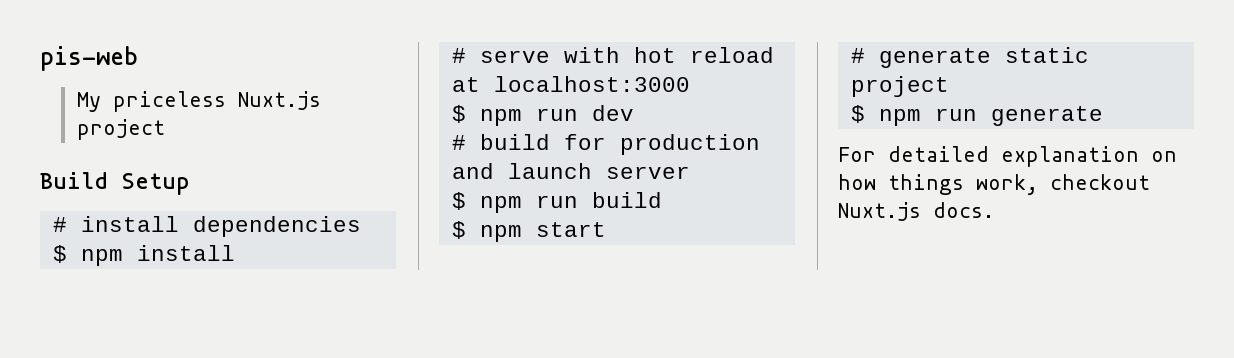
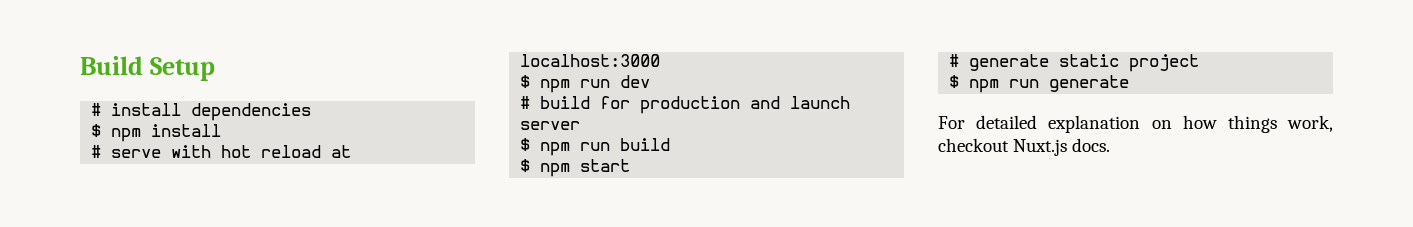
[40,46,138,71] [76,91,321,112] [76,119,165,140] pis-web // My priceless Nuxt.js project // -> (80, 65) none

